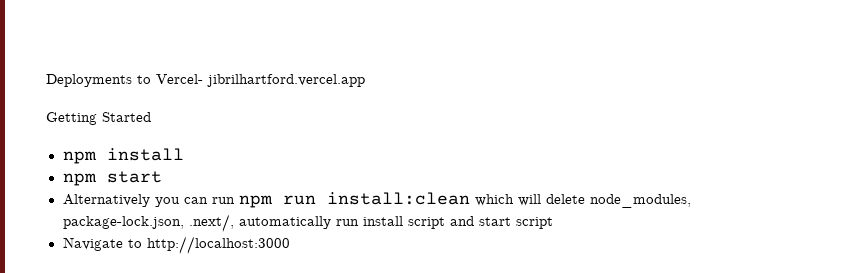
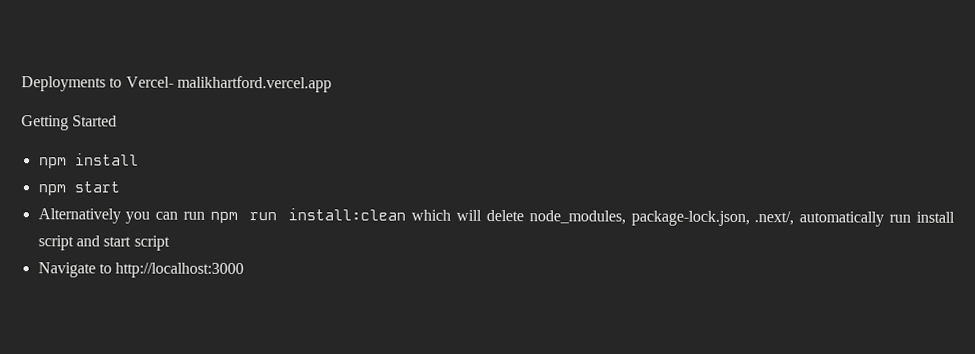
[207,74,365,87] jibrilhartford.vercel.app -> [176,75,332,93] malikhartford.vercel.app

